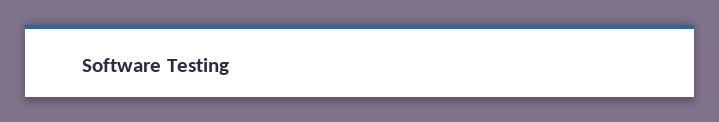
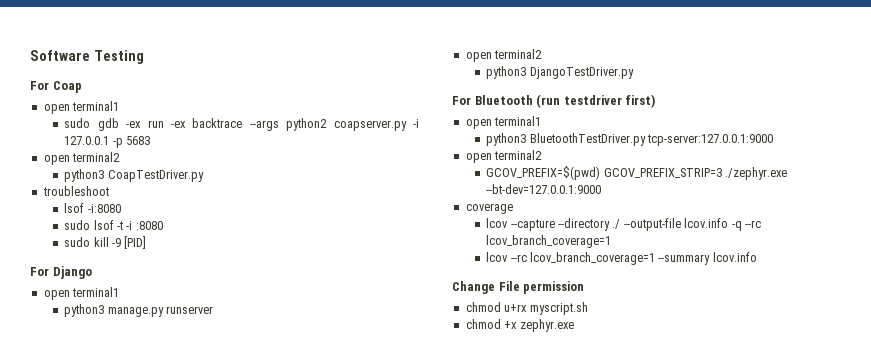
(229, 66) none -> [30,81,82,93] [43,101,120,114] [64,118,419,131] [64,136,151,148] [43,152,121,165] [64,169,204,182] [42,186,109,196] [64,203,121,213] [64,220,163,230] [64,236,147,249] [30,266,92,279] [43,287,120,300] [64,304,214,317] [465,49,543,62] [486,66,634,79] [452,94,656,108] [465,116,542,129] [486,133,774,146] [465,150,543,163] [486,166,788,180] [486,184,602,194] [465,203,513,214] [486,218,761,231] [486,235,612,248] [486,252,757,265] [452,281,585,294] [465,302,588,315] [465,319,574,332] // For Coap // open terminal1 // sudo gdb -ex run -ex backtrace --args python2 coapserver.py -i 127.0.0.1 -p 5683 // open terminal2 // python3 CoapTestDriver.py // troubleshoot // lsof -i:8080 // sudo lsof -t -i :8080 // sudo kill -9 [PID] // For Django // open terminal1 // python3 manage.py runserver // open terminal2 // python3 DjangoTestDriver.py // For Bluetooth (run testdriver first) // open terminal1 // python3 BluetoothTestDriver.py tcp-server:127.0.0.1:9000 // open terminal2 // GCOV_PREFIX=$(pwd) GCOV_PREFIX_STRIP=3 ./zephyr.exe --bt-dev=127.0.0.1:9000 // coverage // lcov --capture --directory ./ --output-file lcov.info -q --rc lcov_branch_coverage=1 // lcov --rc lcov_branch_coverage=1 --summary lcov.info // Change File permission // chmod u+rx myscript.sh // chmod +x zephyr.exe

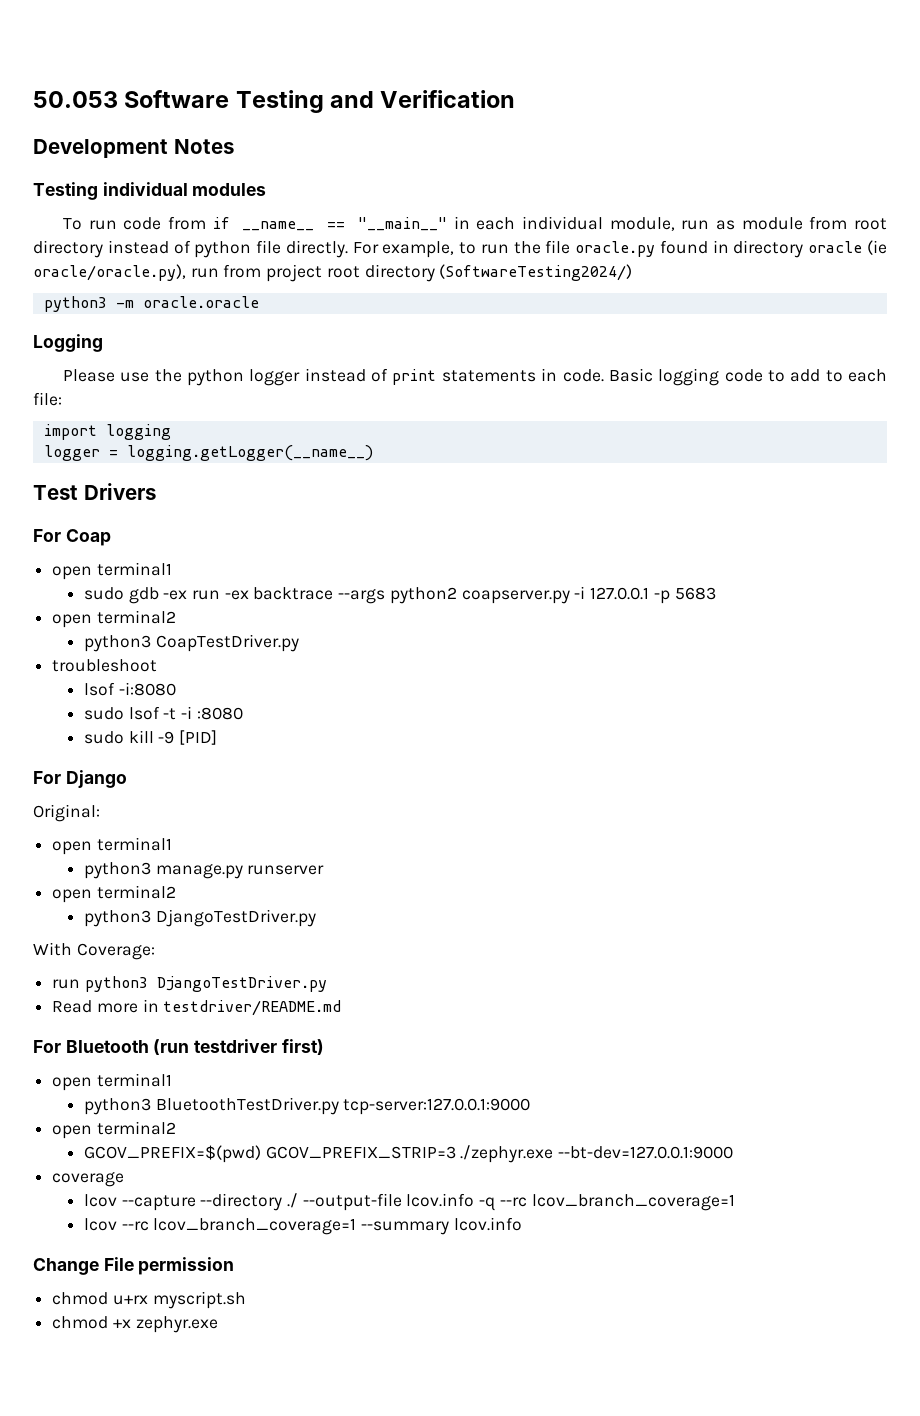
(30, 55) none -> [33,91,118,108] 50.053
(144, 57) none -> [330,90,516,108] [33,139,234,158] [33,182,267,200] [62,216,888,231] [33,240,887,258] [33,264,633,282] [43,296,259,312] [33,334,103,352] [62,368,887,386] [33,392,62,406] [43,424,171,440] [43,445,373,461] [33,483,156,500] and Verification // Development Notes // Testing individual modules // To run code from if __name__ == "__main__" in each individual module, run as module from root directory instead of python file directly. For example, to run the file oracle.py found in directory oracle (ie oracle/oracle.py), run from project root directory (SoftwareTesting2024/) // python3 -m oracle.oracle // Logging // Please use the python logger instead of print statements in code. Basic logging code to add to each file: // import logging // logger = logging.getLogger(__name__) // Test Drivers
(92, 272) none -> [33,804,100,822] // Original:
(634, 73) none -> [33,942,155,960] [52,976,327,992] [52,999,342,1016] // With Coverage: // run python3 DjangoTestDriver.py // Read more in testdriver/README.md

